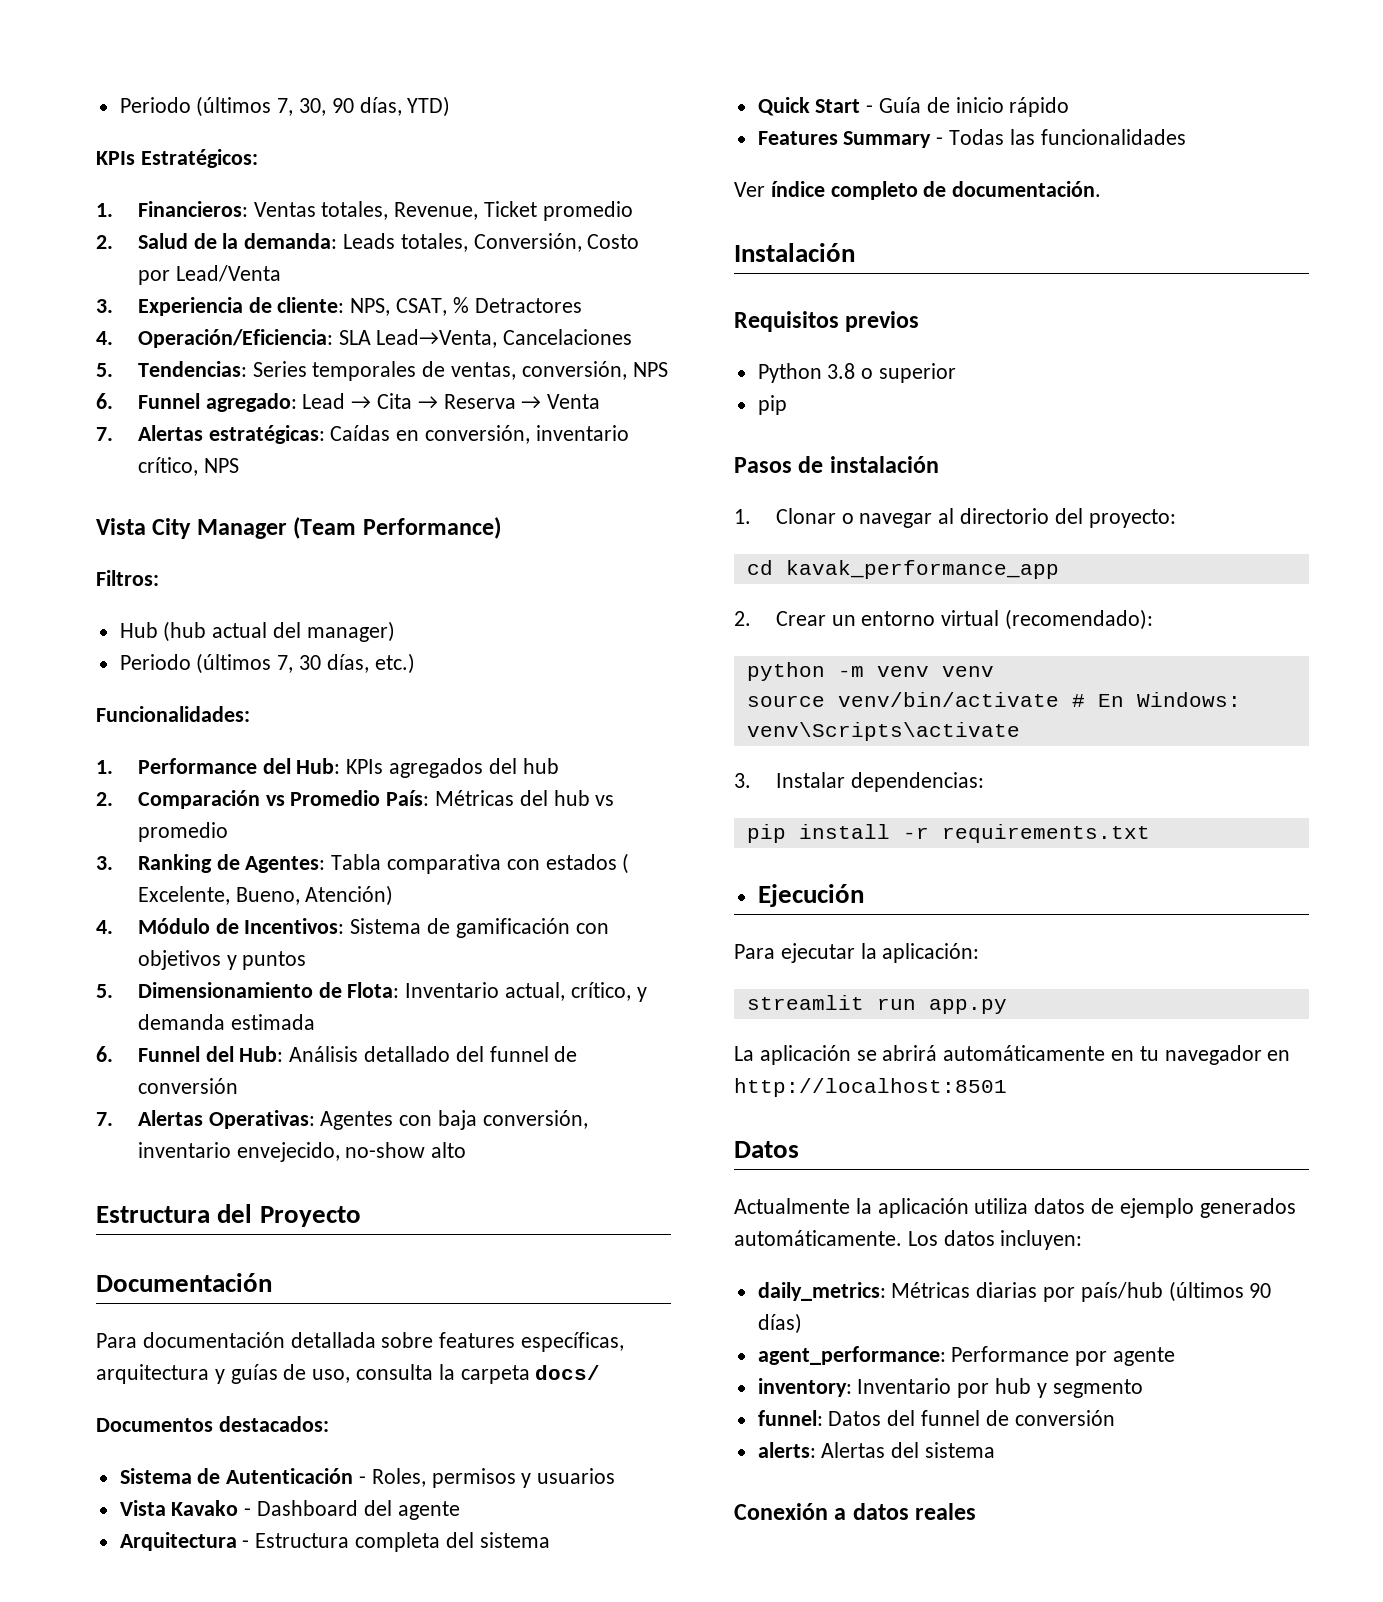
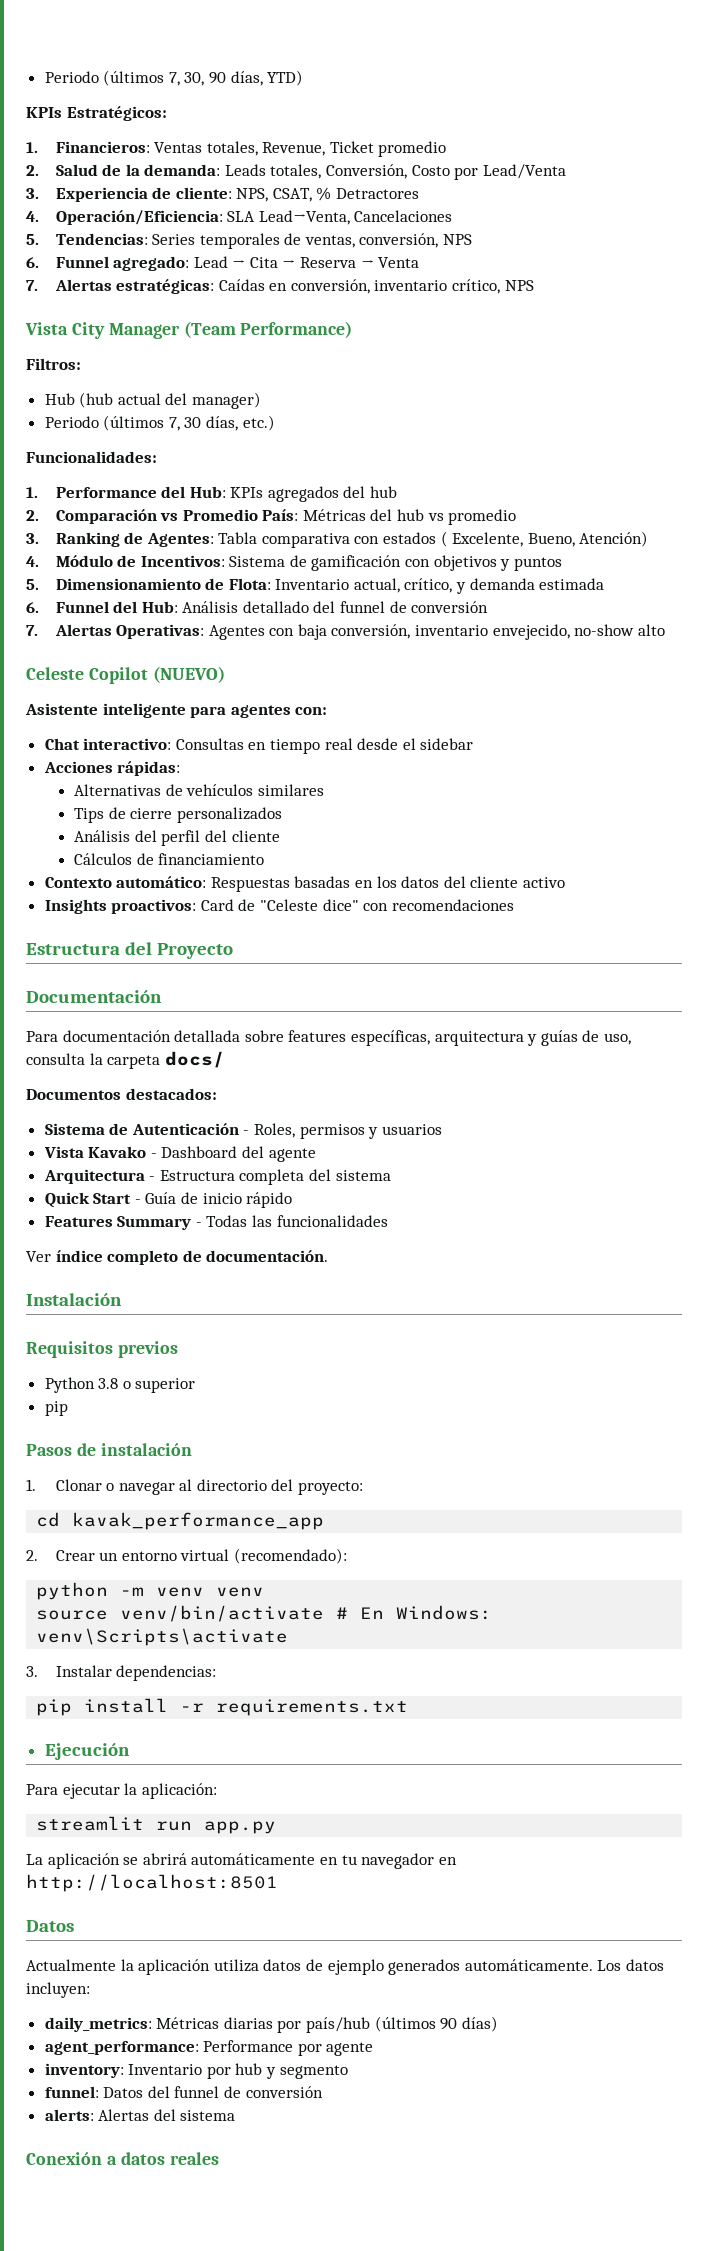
(467, 1150) none -> [26,666,225,684] [25,703,328,718] [44,738,474,754] [43,761,181,776] [74,784,324,796] [74,807,282,823] [74,830,280,846] [74,853,265,865] [44,876,566,892] [44,899,514,914] // Celeste Copilot (NUEVO) // Asistente inteligente para agentes con: // Chat interactivo: Consultas en tiempo real desde el sidebar // Acciones rápidas: // Alternativas de vehículos similares // Tips de cierre personalizados // Análisis del perfil del cliente // Cálculos de financiamiento // Contexto automático: Respuestas basadas en los datos del cliente activo // Insights proactivos: Card de "Celeste dice" con recomendaciones

